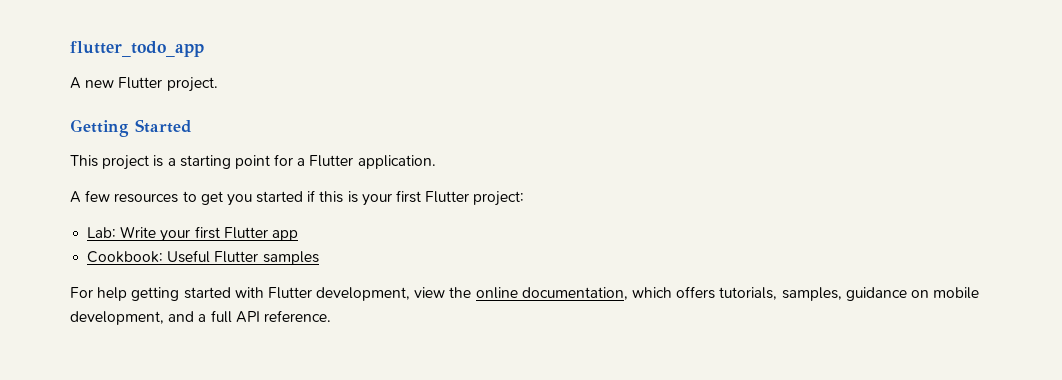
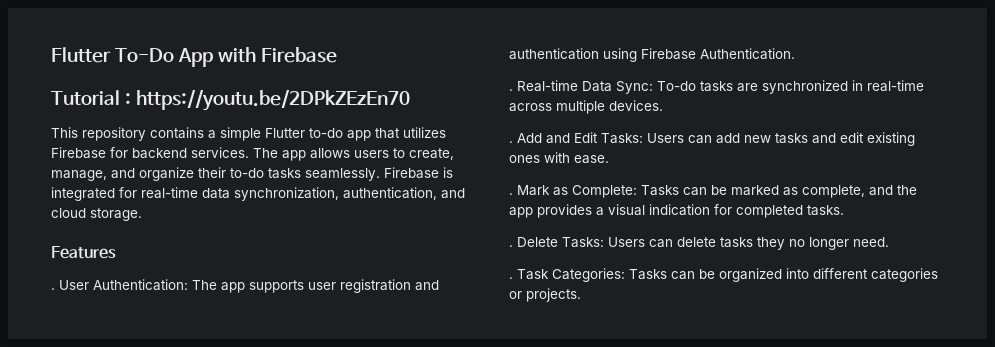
[70,41,204,57] [70,77,218,92] [70,119,192,137] [70,154,436,170] [70,190,525,206] [87,226,298,242] [87,250,319,265] [70,286,980,301] [70,310,331,325] flutter_todo_app // A new Flutter project. // Getting Started // This project is a starting point for a Flutter application. // A few resources to get you started if this is your first Flutter project: // Lab: Write your first Flutter app // Cookbook: Useful Flutter samples // For help getting started with Flutter development, view the online documentation, which offers tutorials, samples, guidance on mobile development, and a full API reference. -> [51,47,337,67] [51,89,410,111] [51,127,446,141] [51,147,454,161] [51,167,453,181] [51,187,465,201] [51,208,142,221] [51,246,116,259] [51,279,439,293] [509,48,795,62] [509,80,924,94] [509,100,663,114] [509,132,915,146] [509,152,609,164] [509,185,917,198] [509,204,844,218] [509,237,889,250] [509,268,938,282] [509,288,581,302] Flutter To-Do App with Firebase // Tutorial : https://youtu.be/2DPkZEzEn70 // This repository contains a simple Flutter to-do app that utilizes Firebase for backend services. The app allows users to create, manage, and organize their to-do tasks seamlessly. Firebase is integrated for real-time data synchronization, authentication, and cloud storage. // Features // . User Authentication: The app supports user registration and authentication using Firebase Authentication. // . Real-time Data Sync: To-do tasks are synchronized in real-time across multiple devices. // . Add and Edit Tasks: Users can add new tasks and edit existing ones with ease. // . Mark as Complete: Tasks can be marked as complete, and the app provides a visual indication for completed tasks. // . Delete Tasks: Users can delete tasks they no longer need. // . Task Categories: Tasks can be organized into different categories or projects.

